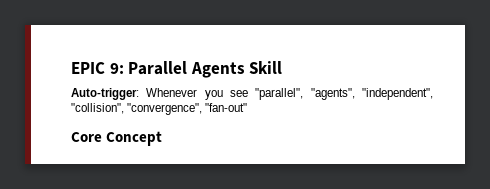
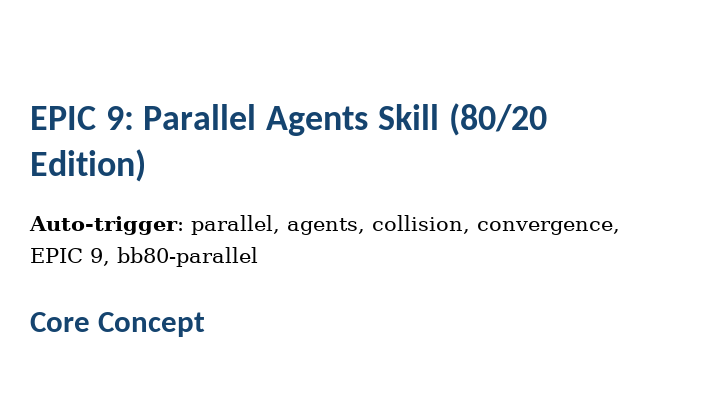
(283, 67) none -> [448,103,547,136] [30,149,146,182] (80/20 Edition)
[146,88,433,100] [71,103,248,115] Whenever you see "parallel", "agents", "independent", "collision", "convergence", "fan-out" -> [191,215,620,235] [30,247,258,267] parallel, agents, collision, convergence, EPIC 9, bb80-parallel

